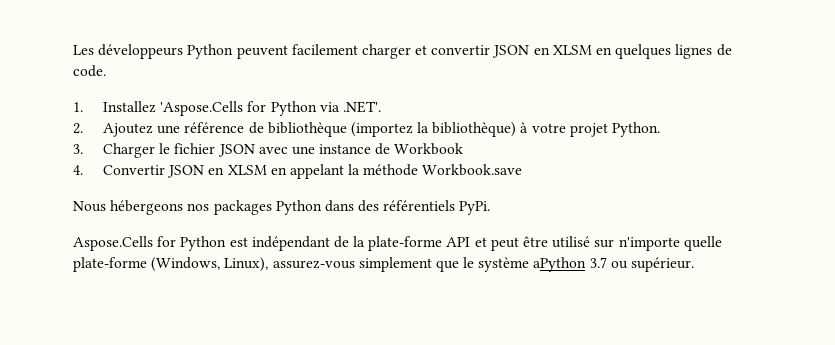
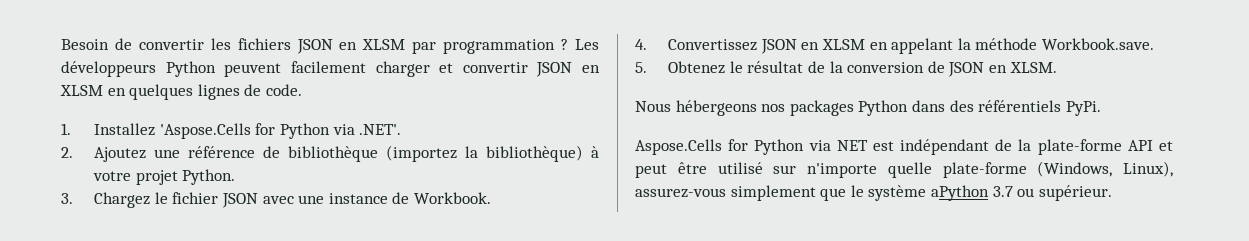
(73, 50) none -> [61,38,569,54] Besoin de convertir les fichiers JSON en XLSM par programmation ?
[102,143,155,158] Charger -> [94,192,151,208] Chargez
[394,143,464,155] Workbook -> [413,192,491,204] Workbook.
[102,165,165,175] Convertir -> [668,39,758,51] Convertissez
[422,164,523,176] Workbook.save -> [1041,38,1154,50] [635,61,1057,77] Workbook.save. // 5. Obtenez le résultat de la conversion de JSON en XLSM.
(227, 243) none -> [808,140,868,151] via NET

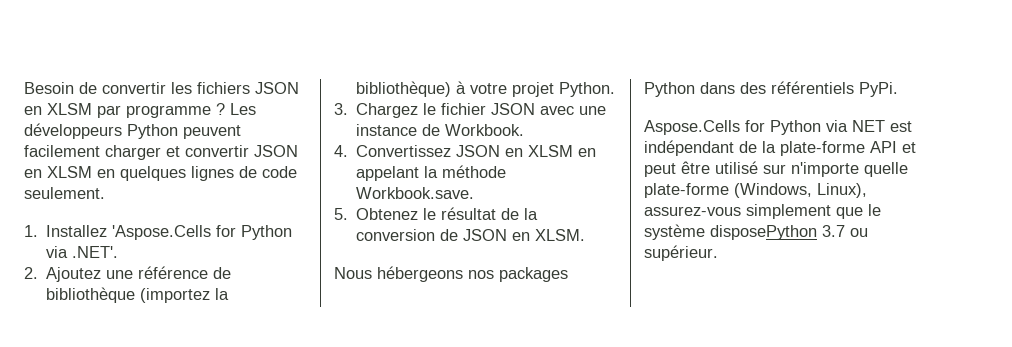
[443,39,556,54] programmation -> [126,105,211,118] programme
[265,84,302,96] code. -> [262,166,297,178] [24,187,105,199] code seulement.
[930,185,989,201] aPython -> [710,225,817,240] disposePython

